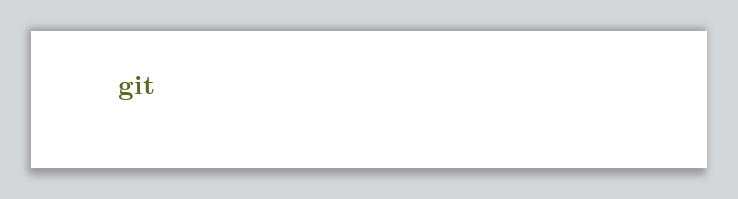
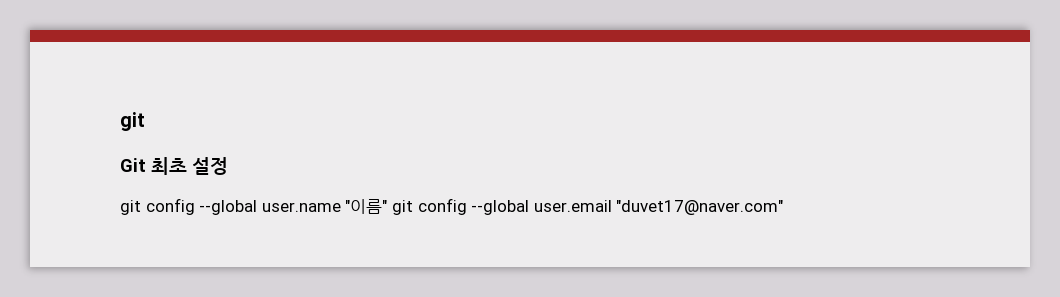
[118,76,155,100] git -> [120,112,145,131] [120,157,228,175] [120,198,784,215] git // Git 최초 설정 // git config --global user.name "이름" git config --global user.email "duvet17@naver.com"

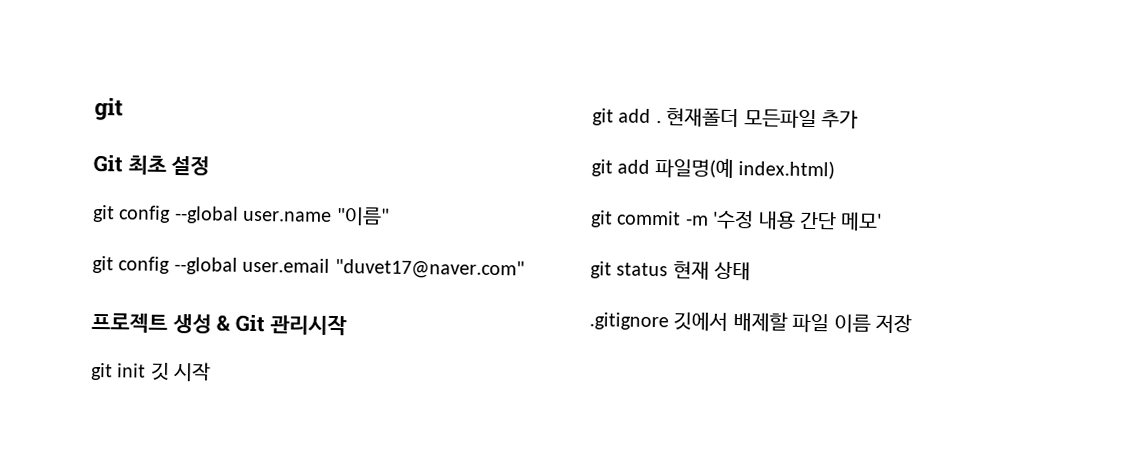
(388, 206) none -> (390, 216) //
(784, 207) none -> [91,312,347,337] [91,361,212,382] [592,108,858,130] [591,158,836,180] [590,209,883,231] [590,261,752,281] [589,312,912,334] // 프로젝트 생성 & Git 관리시작 // git init 깃 시작 // git add . 현재폴더 모든파일 추가 // git add 파일명(예 index.html) // git commit -m '수정 내용 간단 메모' // git status 현재 상태 // .gitignore 깃에서 배제할 파일 이름 저장

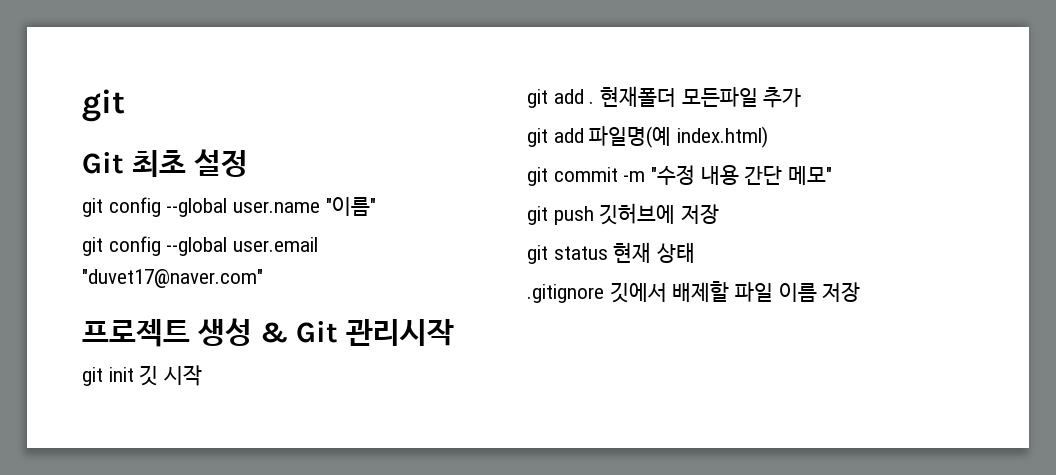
[712,209,755,230] '수정 -> [651,165,696,185] "수정
[840,212,883,231] 메모' -> [788,166,833,185] [527,203,720,225] 메모" // git push 깃허브에 저장

